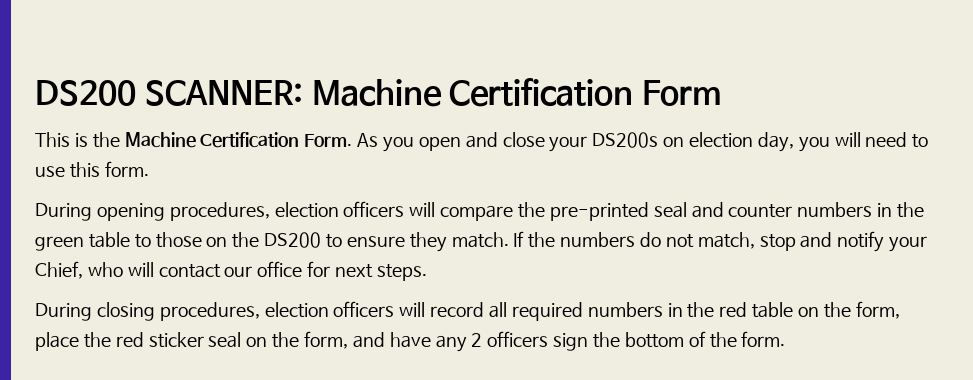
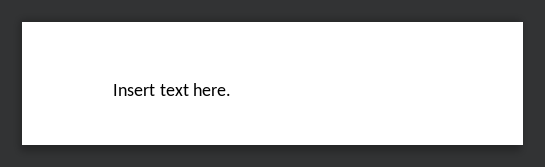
[35,78,722,107] [35,132,929,152] [35,161,149,178] [35,201,925,221] [35,231,928,252] [35,261,427,281] [35,301,900,321] [35,331,786,352] DS200 SCANNER: Machine Certification Form // This is the Machine Certification Form. As you open and close your DS200s on election day, you will need to use this form. // During opening procedures, election officers will compare the pre-printed seal and counter numbers in the green table to those on the DS200 to ensure they match. If the numbers do not match, stop and notify your Chief, who will contact our office for next steps. // During closing procedures, election officers will record all required numbers in the red table on the form, place the red sticker seal on the form, and have any 2 officers sign the bottom of the form. -> [113,83,232,96] Insert text here.

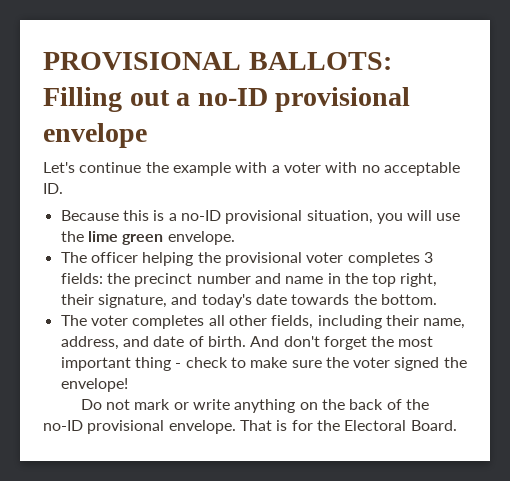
[113,83,232,96] Insert text here. -> [43,52,392,70] [43,87,411,112] [43,123,147,148] [43,162,460,176] [43,183,63,194] [60,210,461,224] [60,231,235,245] [60,252,433,266] [60,273,438,287] [60,294,437,308] [60,315,466,329] [60,336,434,350] [60,357,467,371] [60,378,128,392] [80,399,429,413] [43,420,457,434] PROVISIONAL BALLOTS: Filling out a no-ID provisional envelope // Let's continue the example with a voter with no acceptable ID. // Because this is a no-ID provisional situation, you will use the lime green envelope. // The officer helping the provisional voter completes 3 fields: the precinct number and name in the top right, their signature, and today's date towards the bottom. // The voter completes all other fields, including their name, address, and date of birth. And don't forget the most important thing - check to make sure the voter signed the envelope! // Do not mark or write anything on the back of the no-ID provisional envelope. That is for the Electoral Board.

